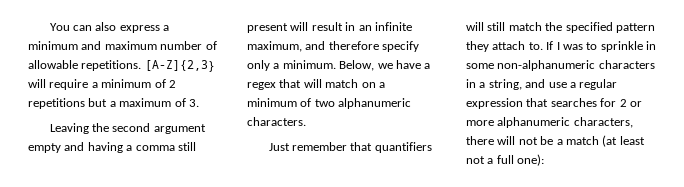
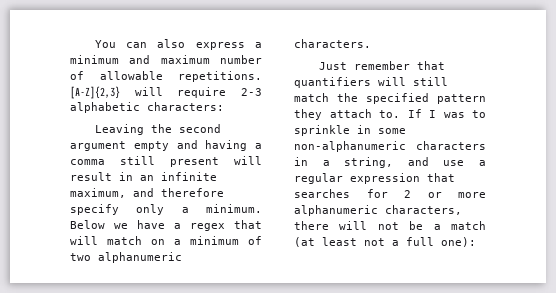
[91,79,176,88] [28,98,199,109] a minimum of 2 repetitions but a maximum of 3. -> [241,88,262,96] [70,102,224,113] 2-3 alphabetic characters:
[339,60,375,71] Below, -> [70,220,105,229] Below

